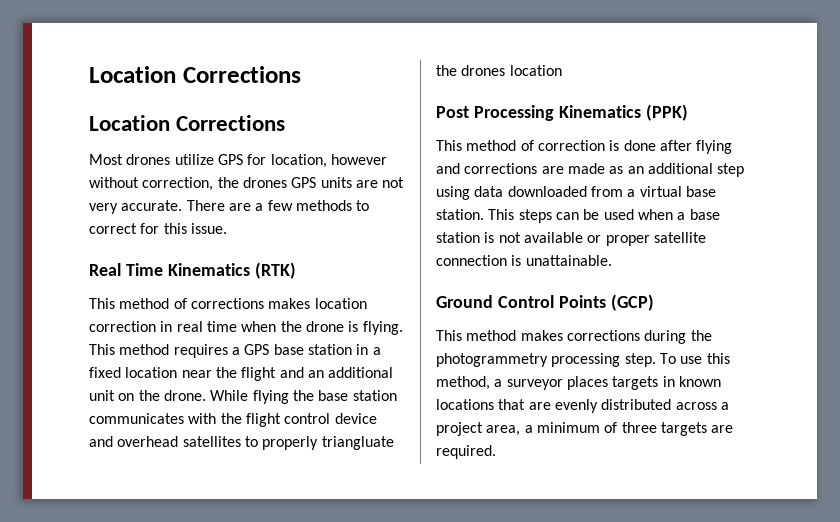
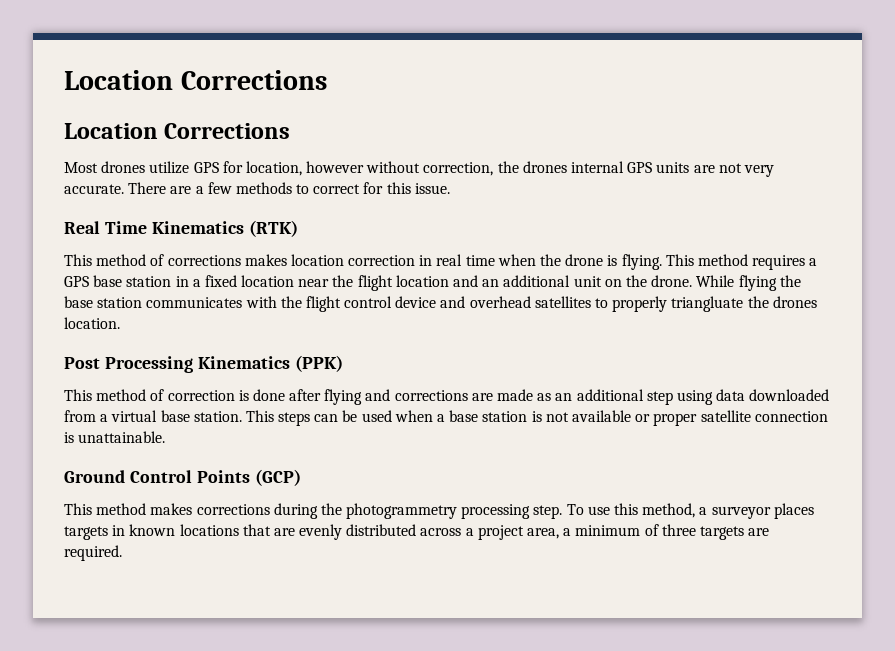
(287, 182) none -> [571,161,625,173] internal
(277, 374) none -> [395,275,449,287] location
[509,65,562,76] location -> [64,317,120,329] location.

